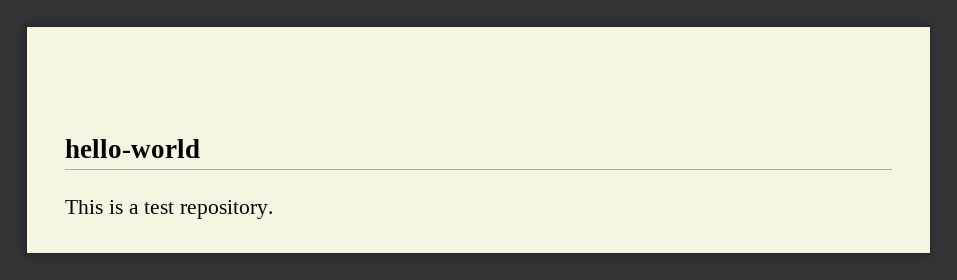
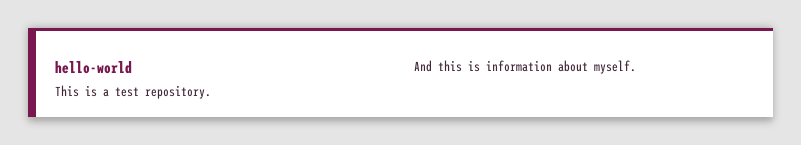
(274, 209) none -> [414,60,636,74] // And this is information about myself.

